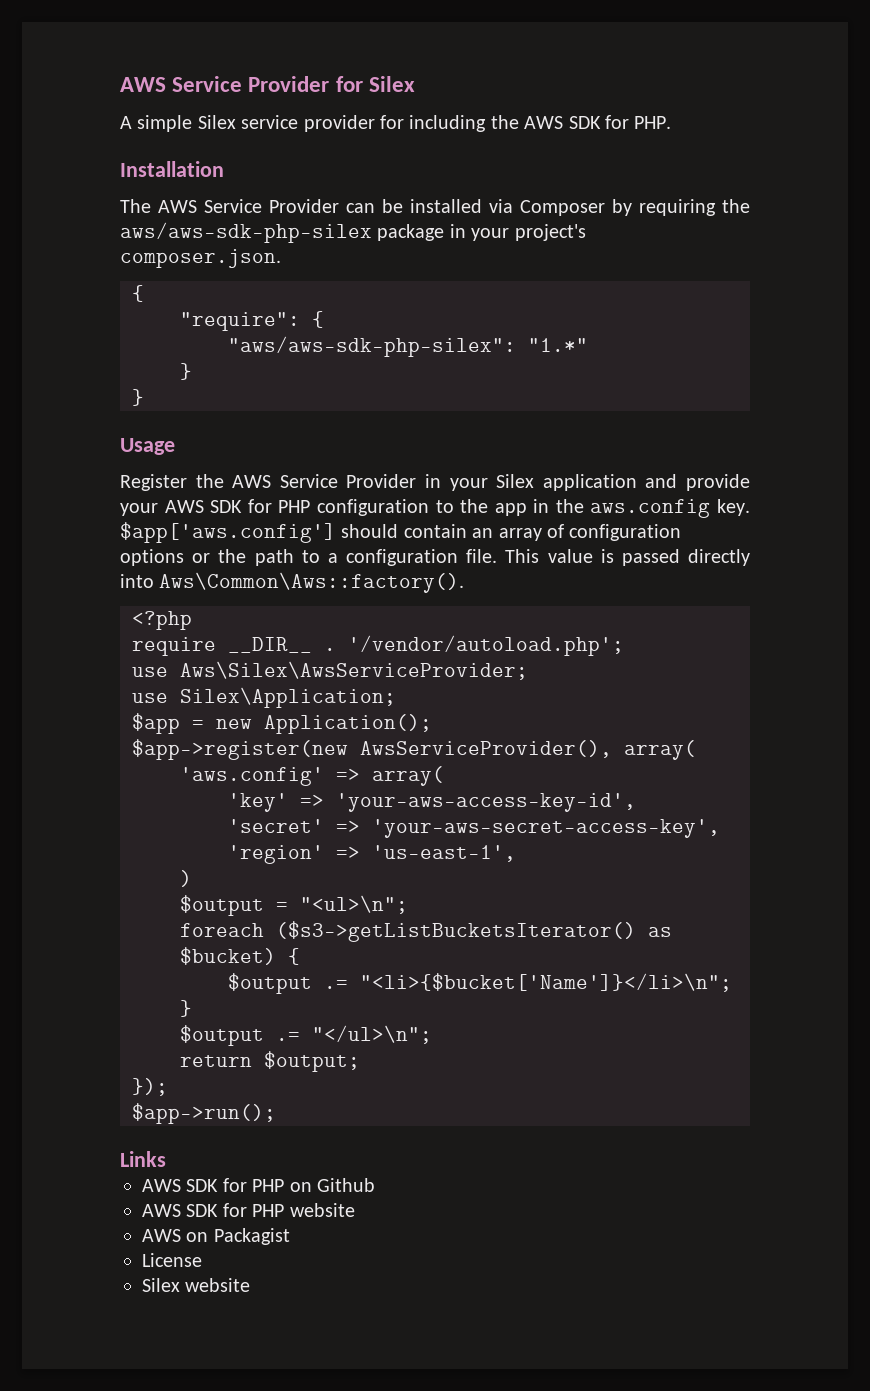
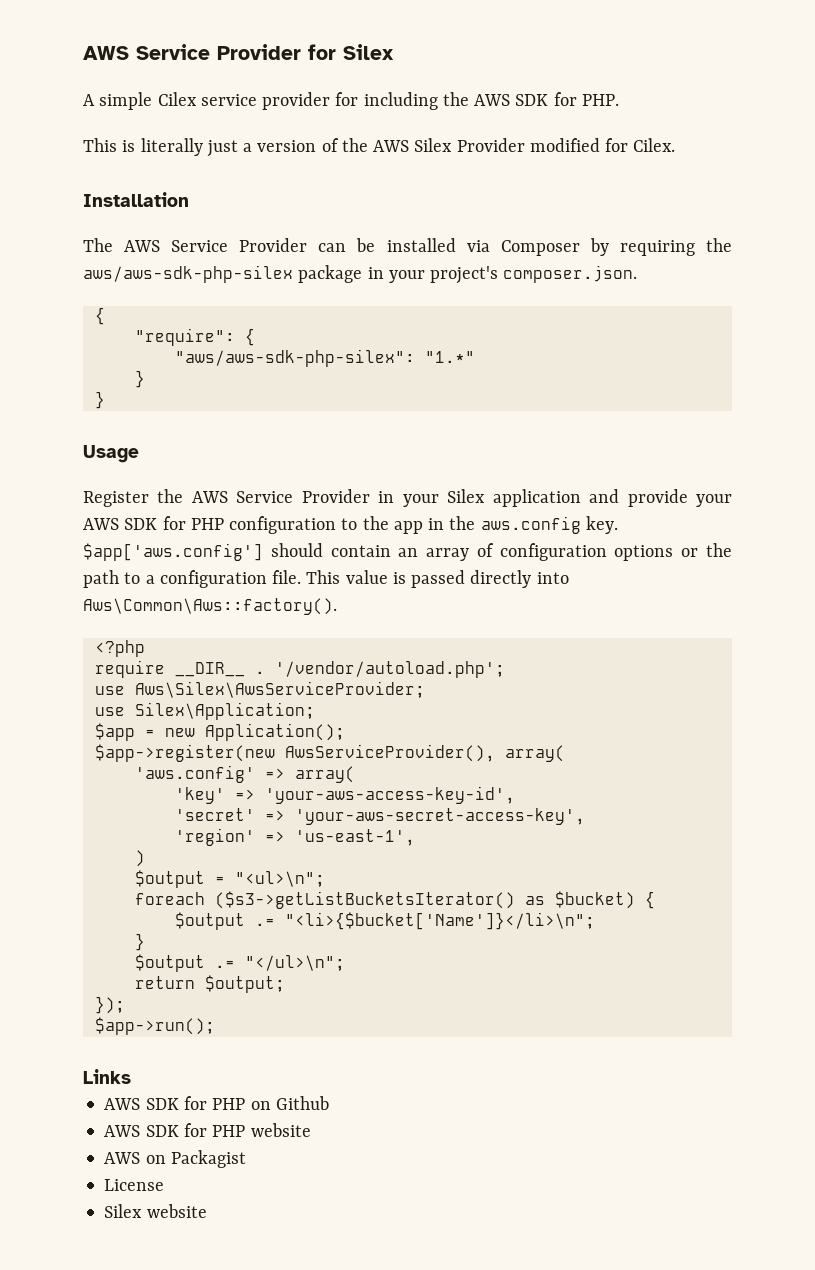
[197,115,236,129] Silex -> [157,92,197,106] Cilex
(672, 122) none -> [83,138,676,157] // This is literally just a version of the AWS Silex Provider modified for Cilex.

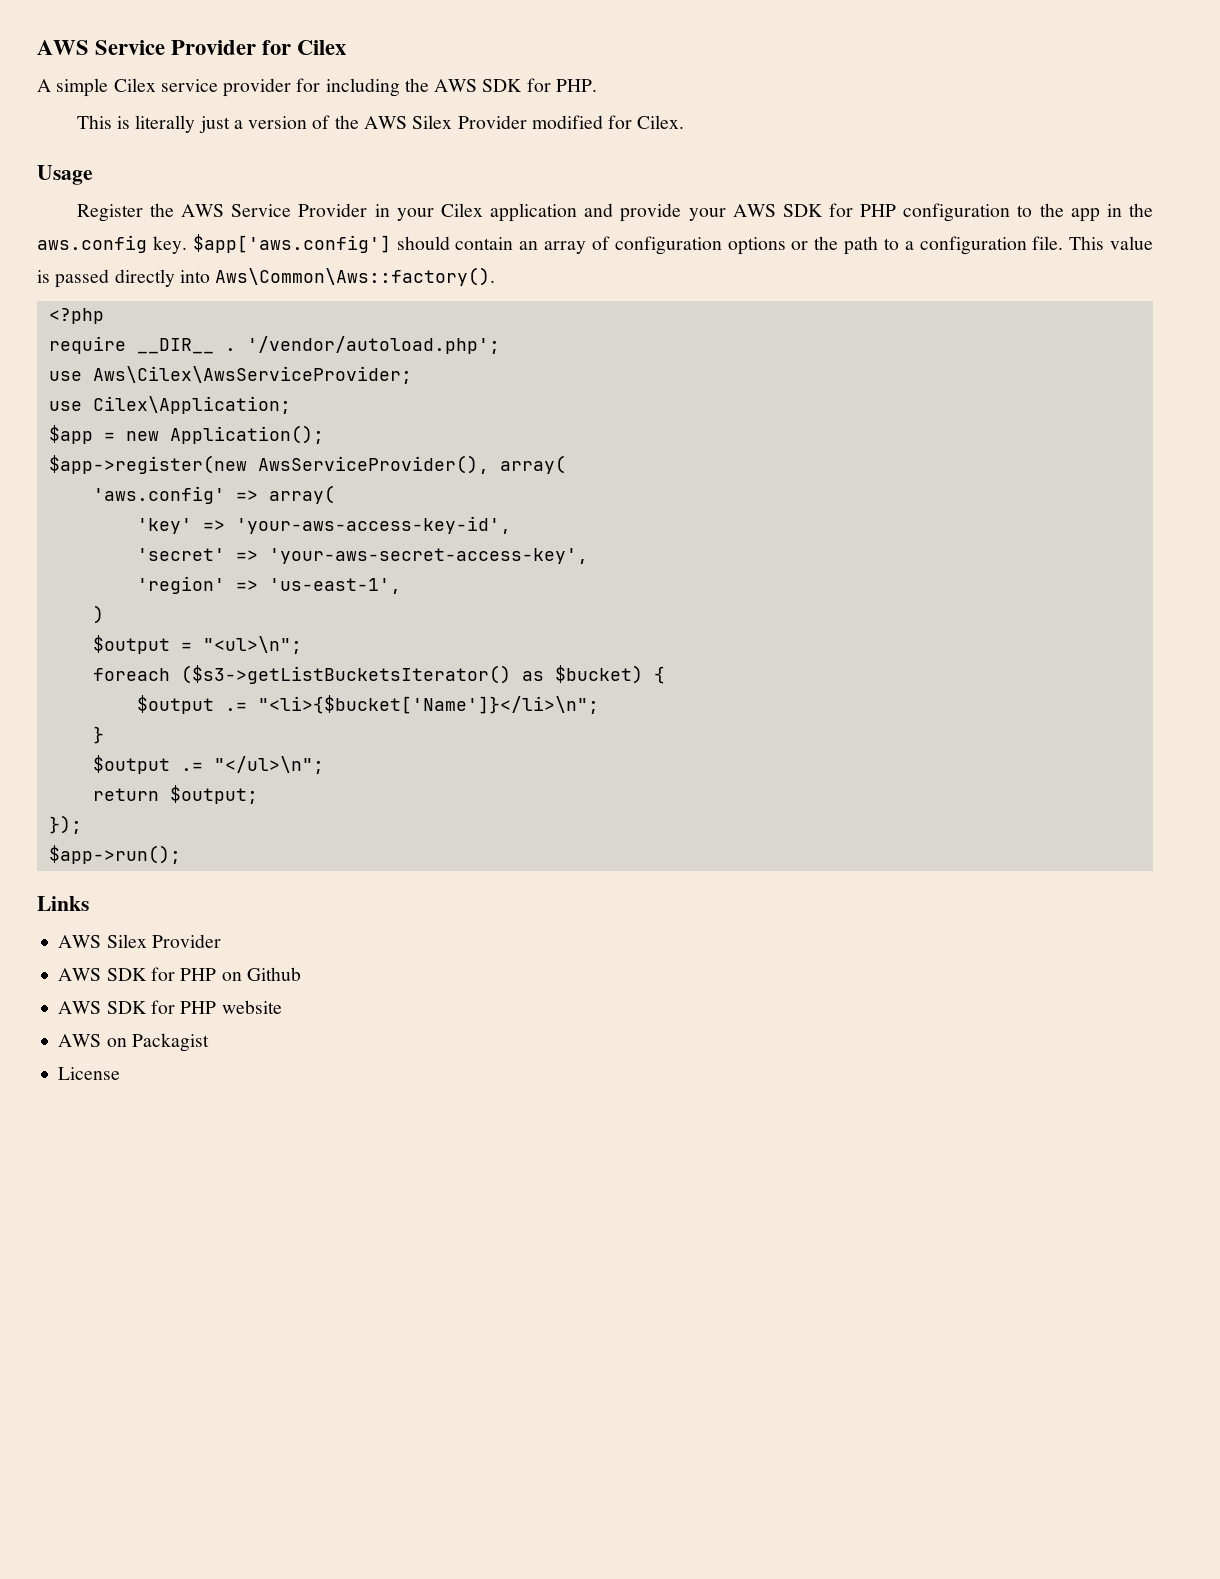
[343,44,394,60] Silex -> [297,40,347,55] Cilex
[83,192,189,207] [83,238,733,256] [83,265,638,284] [94,307,105,325] [134,328,255,346] [174,349,475,367] [134,370,145,388] [94,391,105,409] // Installation // The AWS Service Provider can be installed via Composer by requiring the aws/aws-sdk-php-silex package in your project's composer.json. // { // "require": { // "aws/aws-sdk-php-silex": "1.*" // } // } -> (685, 122) none
[447,489,486,503] Silex -> [440,203,483,217] Cilex
[134,681,425,698] [94,702,315,720] Aws\Silex\AwsServiceProvider; // use Silex\Application; -> [92,366,412,384] [48,396,291,414] Aws\Cilex\AwsServiceProvider; // use Cilex\Application;
(131, 1076) none -> [58,934,221,948] // AWS Silex Provider
[104,1204,207,1218] // Silex website -> (121, 1073) none

